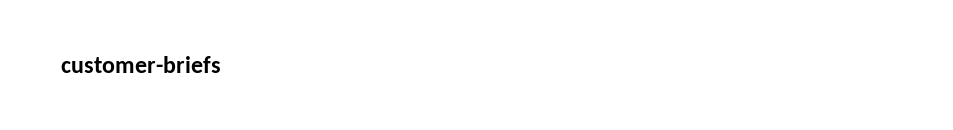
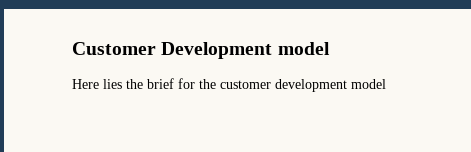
[61,56,221,73] customer-briefs -> [72,42,330,59] [72,78,386,92] Customer Development model // Here lies the brief for the customer development model

